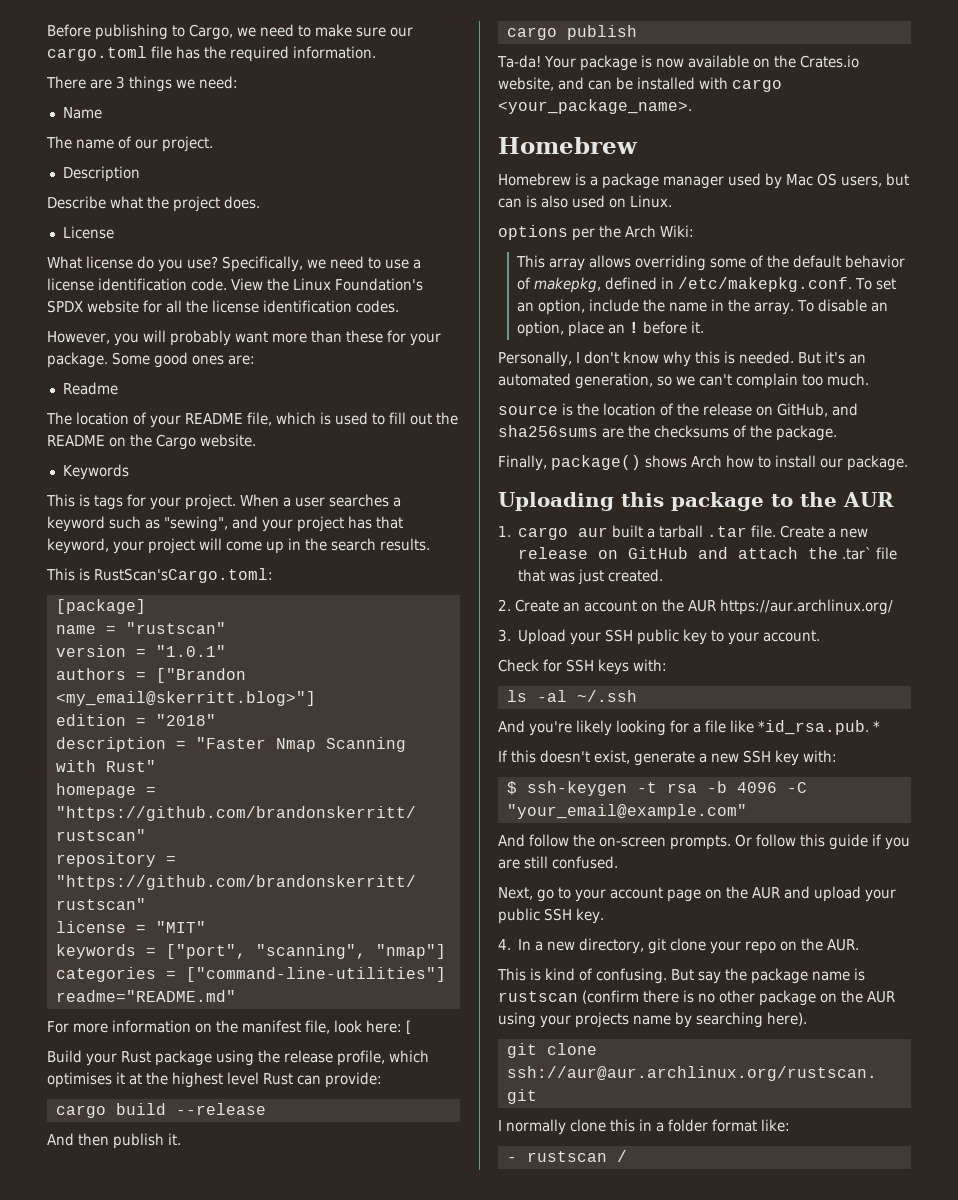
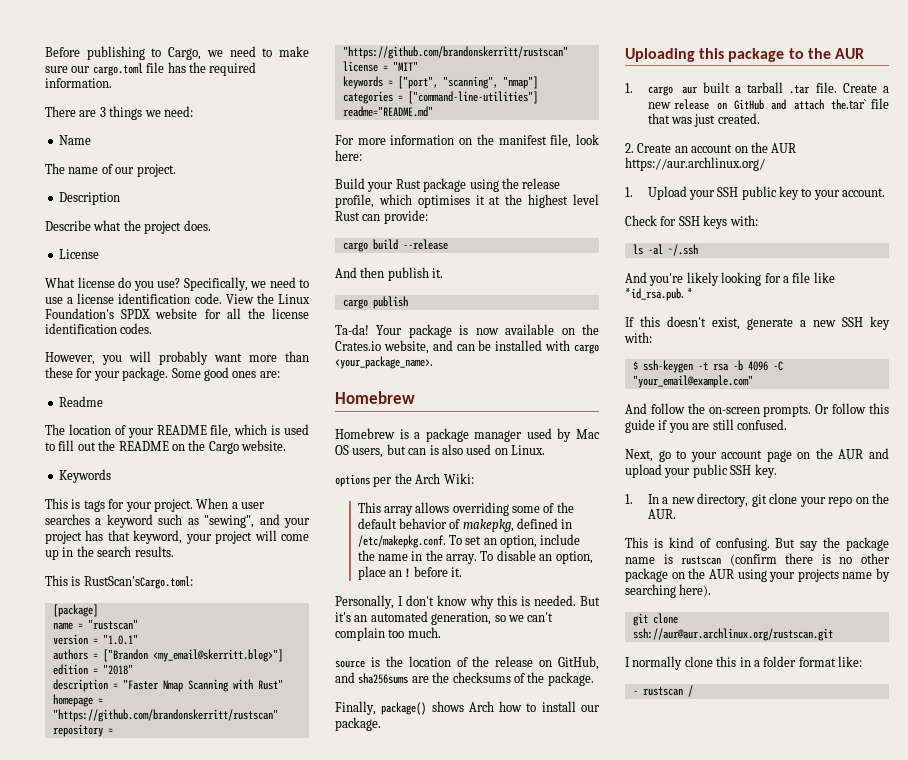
[406,1020,411,1034] [ -> (362, 155) none
[808,547,873,560] the .tar` -> [831,99,867,110] the.tar`
[498,629,511,642] 3. -> [625,187,633,197] 1.
[498,939,511,950] 4. -> [625,494,633,504] 1.

